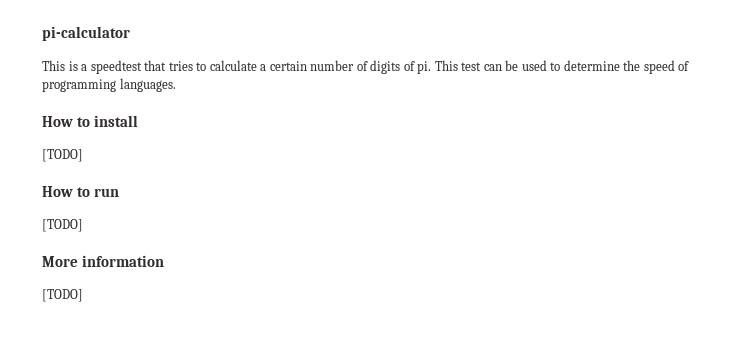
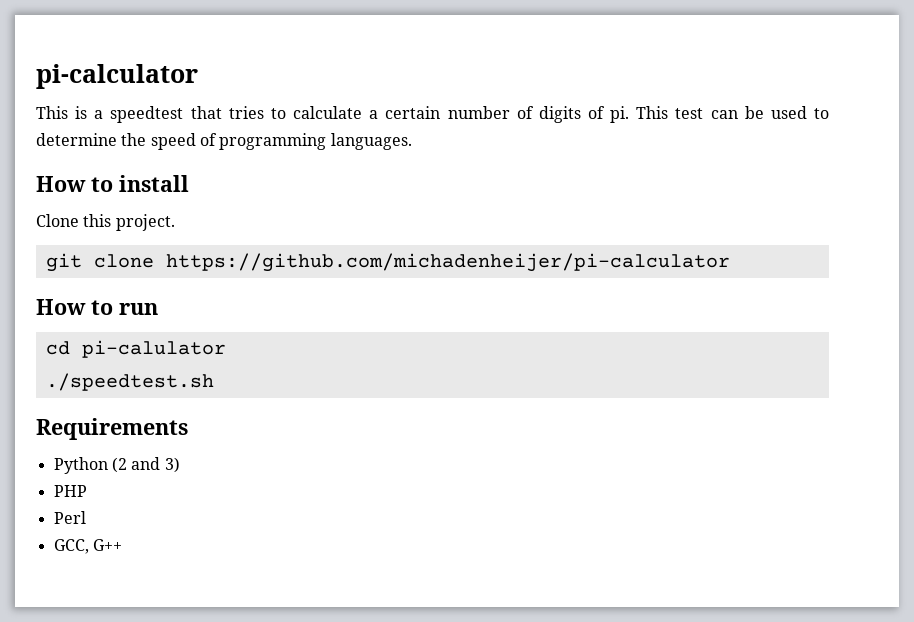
[42,149,83,162] [42,186,119,197] [42,219,83,232] [42,255,164,267] [42,289,83,302] [TODO] // How to run // [TODO] // More information // [TODO] -> [36,214,175,231] [45,253,730,272] [36,299,158,315] [45,340,226,358] [45,373,214,391] [36,418,188,440] [53,457,180,474] [53,485,87,497] [53,511,86,524] [53,539,122,554] Clone this project. // git clone https://github.com/michadenheijer/pi-calculator // How to run // cd pi-calulator // ./speedtest.sh // Requirements // Python (2 and 3) // PHP // Perl // GCC, G++

